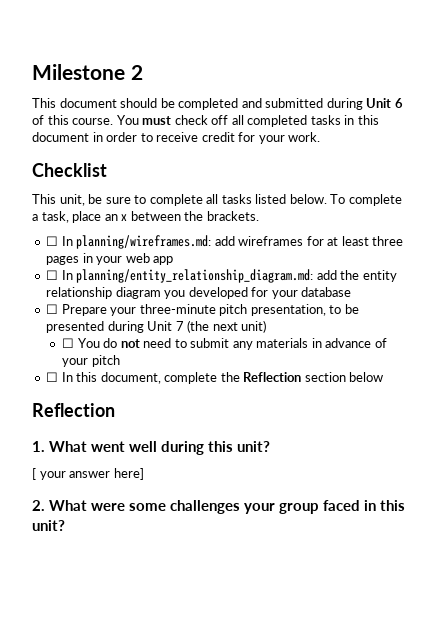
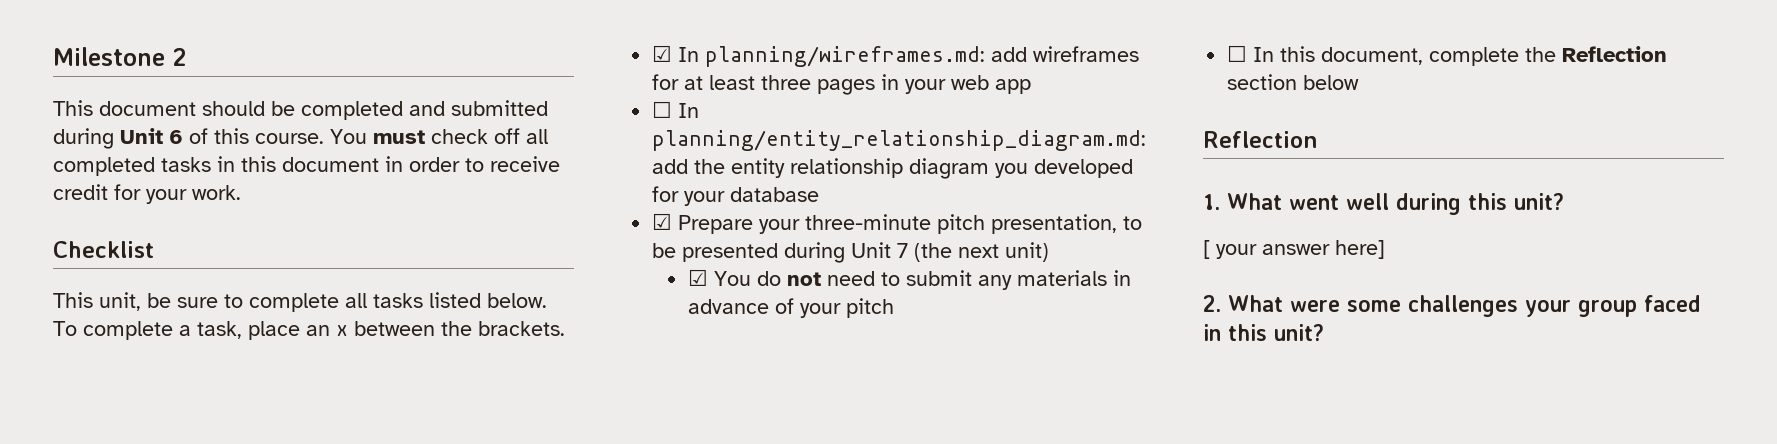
[46,236,59,246] ☐ -> [652,45,673,62] ☑
[46,304,59,314] ☐ -> [652,213,673,230] ☑
[61,338,74,348] ☐ -> [688,269,709,286] ☑

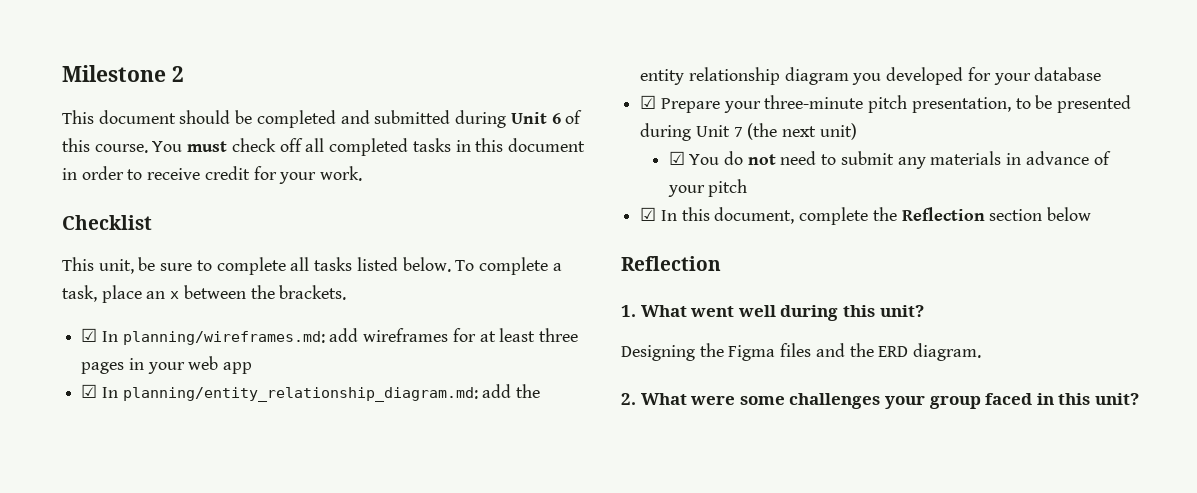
[652,101,673,118] ☐ -> [81,384,98,398] ☑
[1227,45,1248,62] ☐ -> [640,207,657,221] ☑
[1203,240,1385,259] [ your answer here] -> [621,343,982,361] Designing the Figma files and the ERD diagram.

